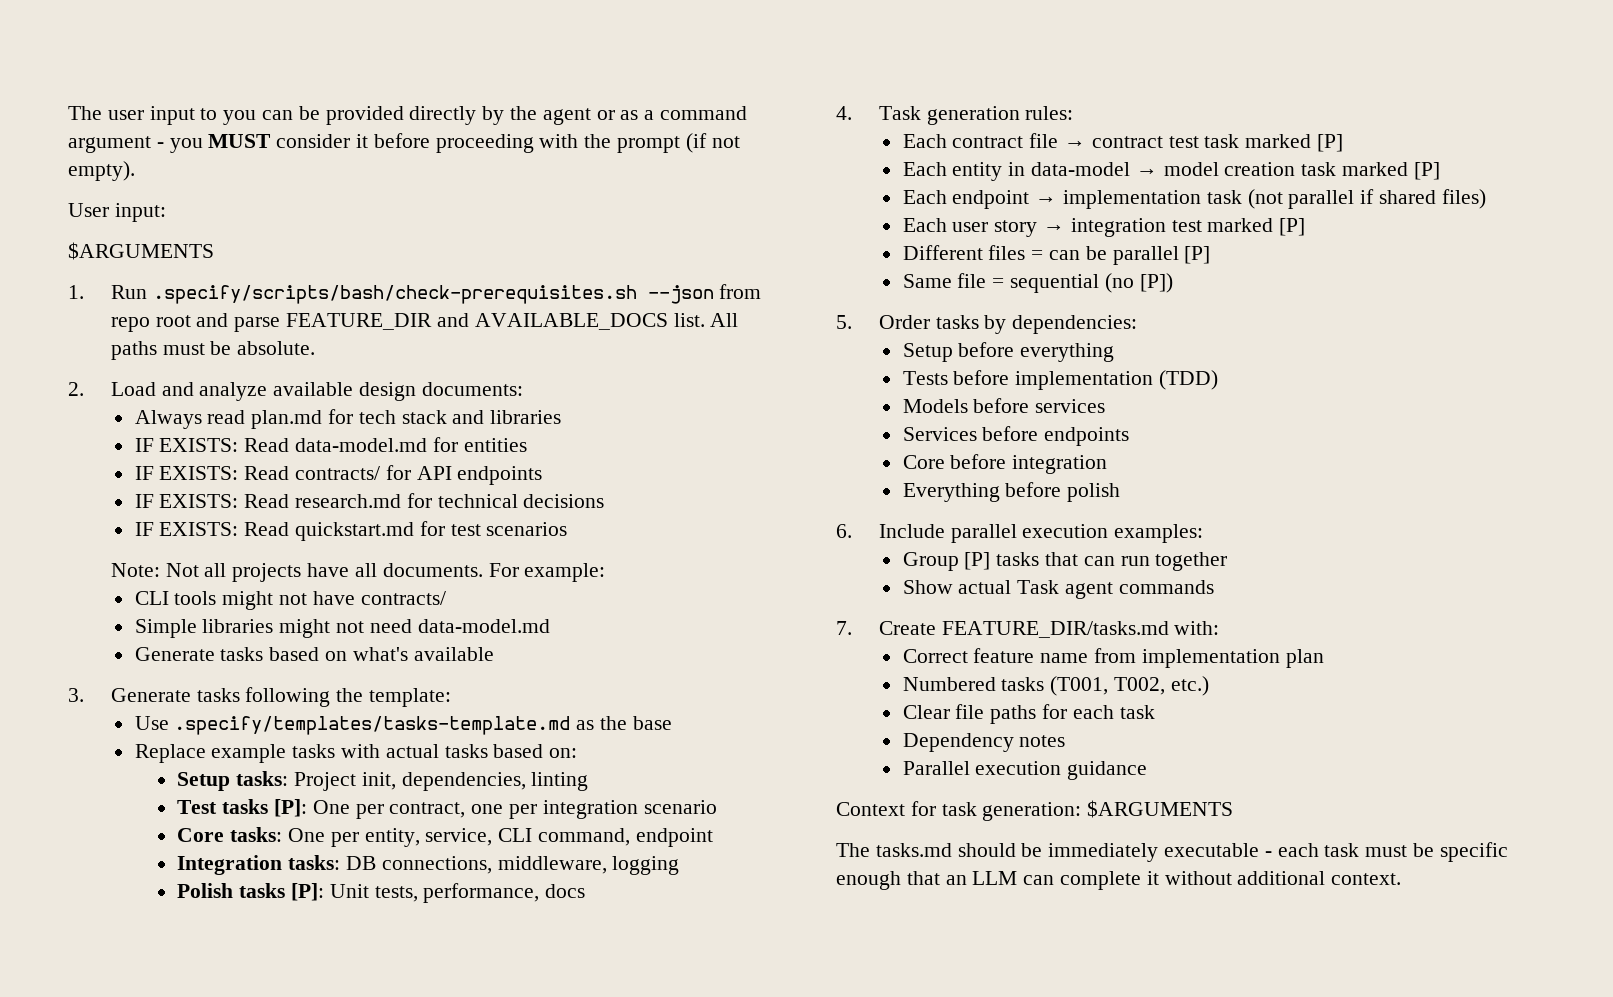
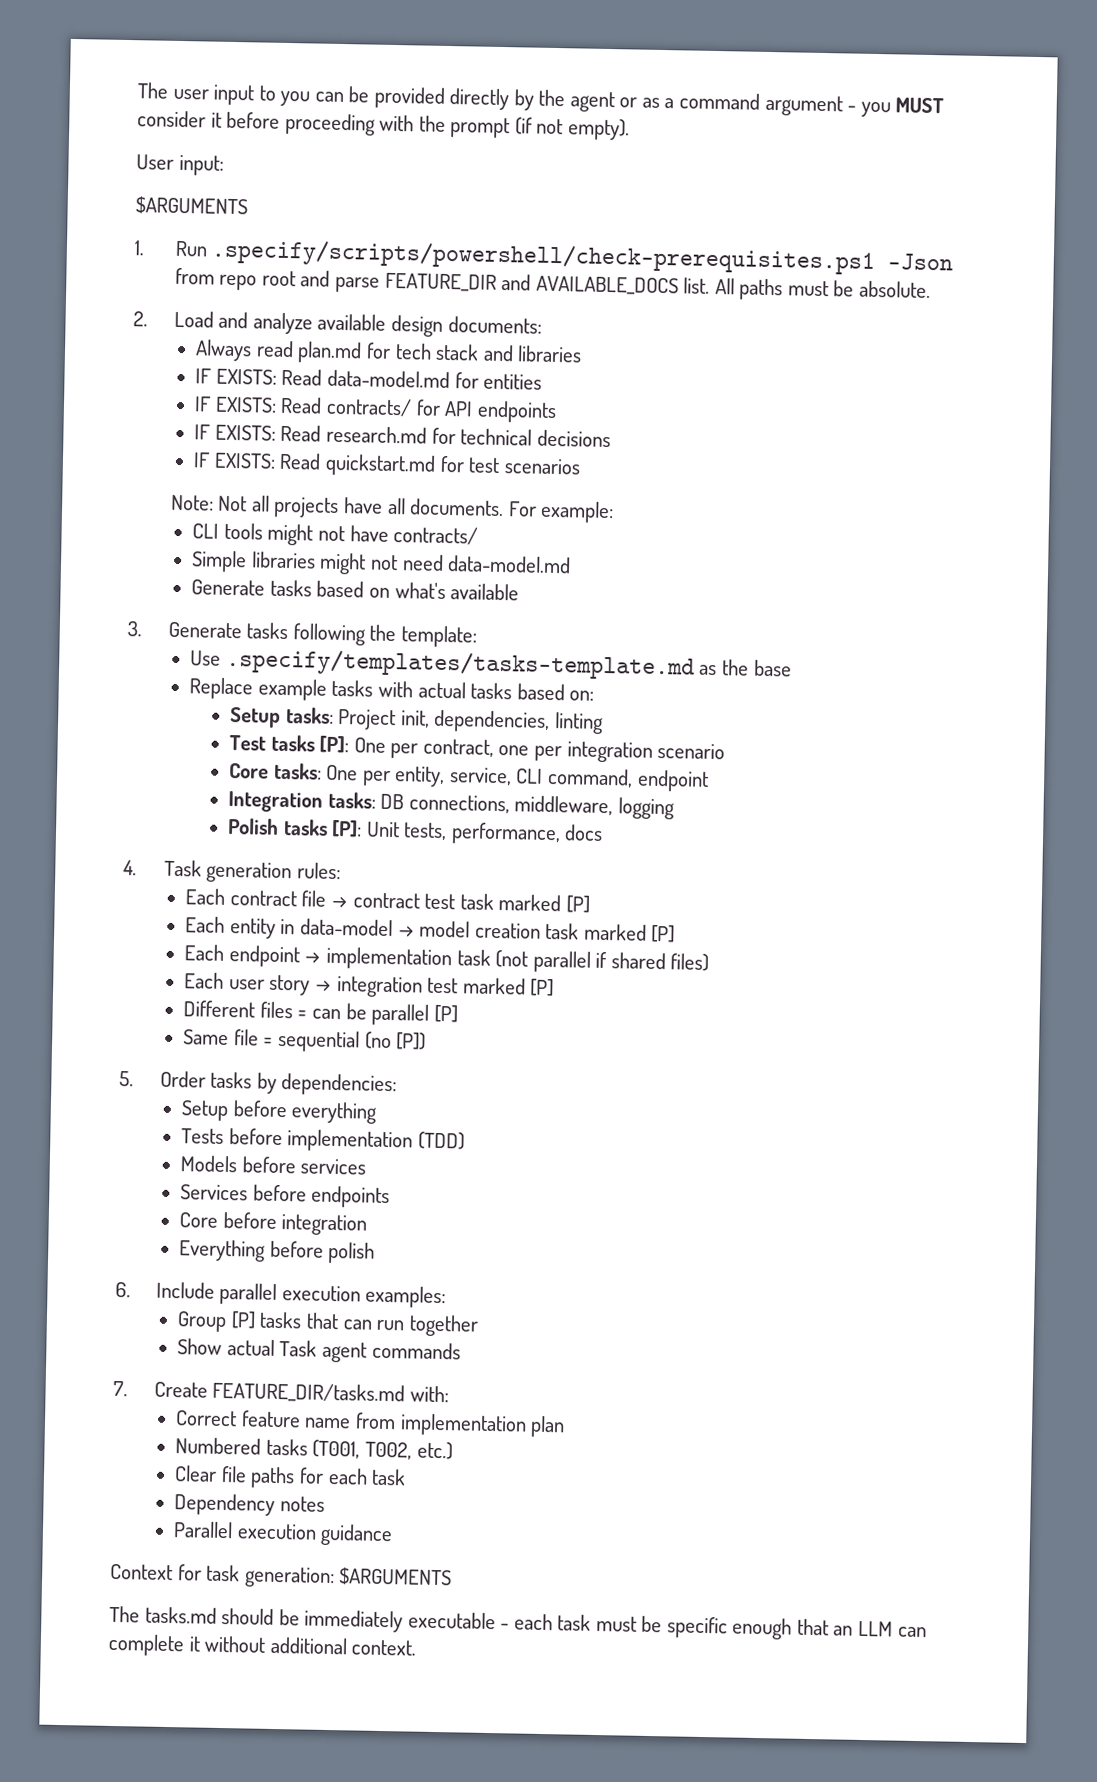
[152,285,714,304] .specify/scripts/bash/check-prerequisites.sh --json -> [211,238,954,276] .specify/scripts/powershell/check-prerequisites.ps1 -Json

